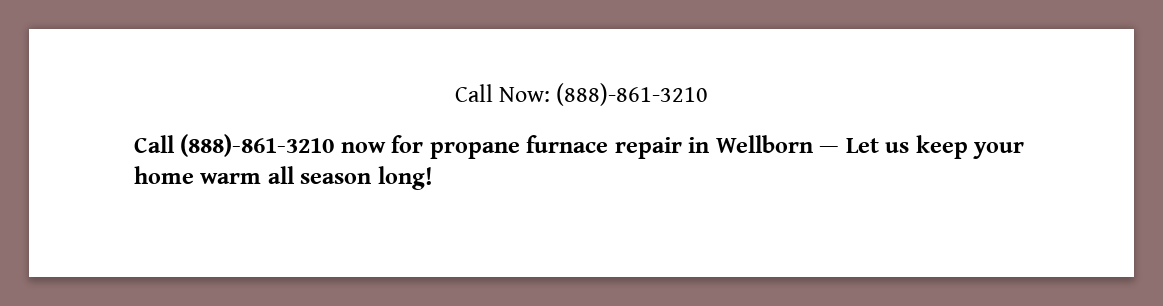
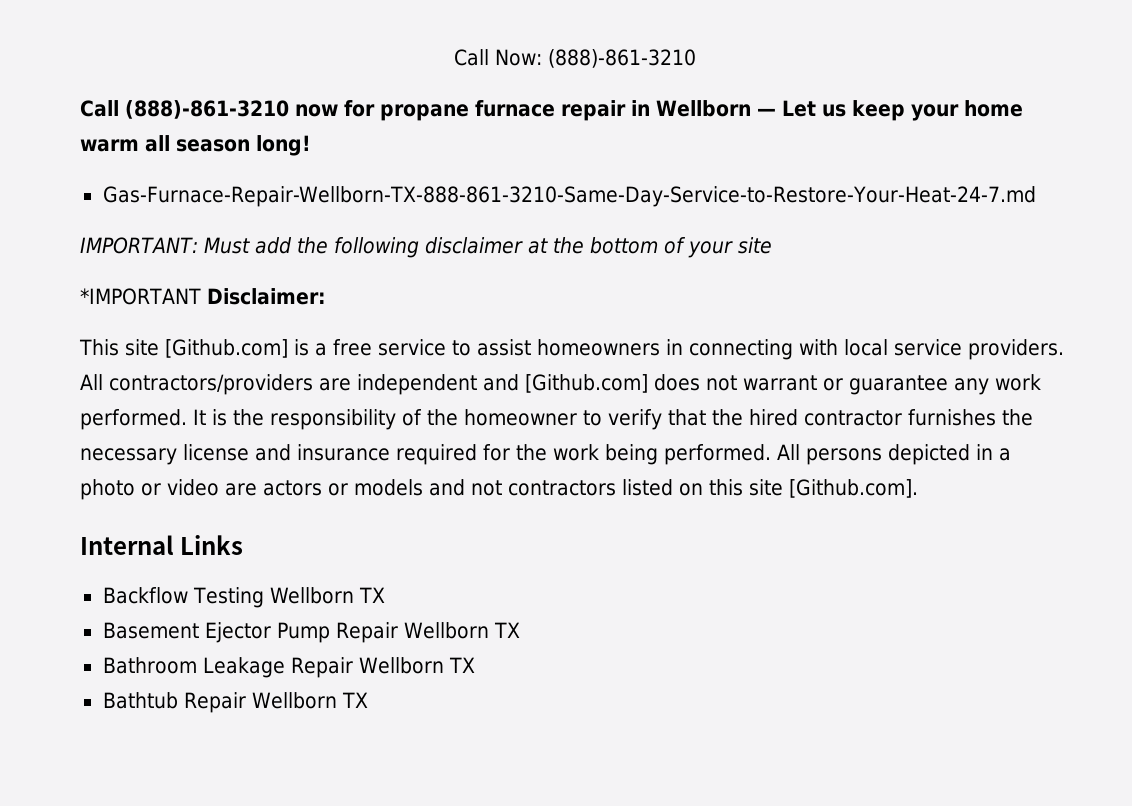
(433, 178) none -> [102,186,1037,207] [80,237,772,258] [80,288,326,305] [79,339,1064,360] [80,374,1041,395] [80,409,1033,430] [80,444,1011,465] [80,479,918,500] [80,535,244,555] [102,587,386,608] [102,622,520,643] [102,657,475,678] [102,692,368,713] // Gas-Furnace-Repair-Wellborn-TX-888-861-3210-Same-Day-Service-to-Restore-Your-Heat-24-7.md // IMPORTANT: Must add the following disclaimer at the bottom of your site // *IMPORTANT Disclaimer: // This site [Github.com] is a free service to assist homeowners in connecting with local service providers. All contractors/providers are independent and [Github.com] does not warrant or guarantee any work performed. It is the responsibility of the homeowner to verify that the hired contractor furnishes the necessary license and insurance required for the work being performed. All persons depicted in a photo or video are actors or models and not contractors listed on this site [Github.com]. // Internal Links // Backflow Testing Wellborn TX // Basement Ejector Pump Repair Wellborn TX // Bathroom Leakage Repair Wellborn TX // Bathtub Repair Wellborn TX

